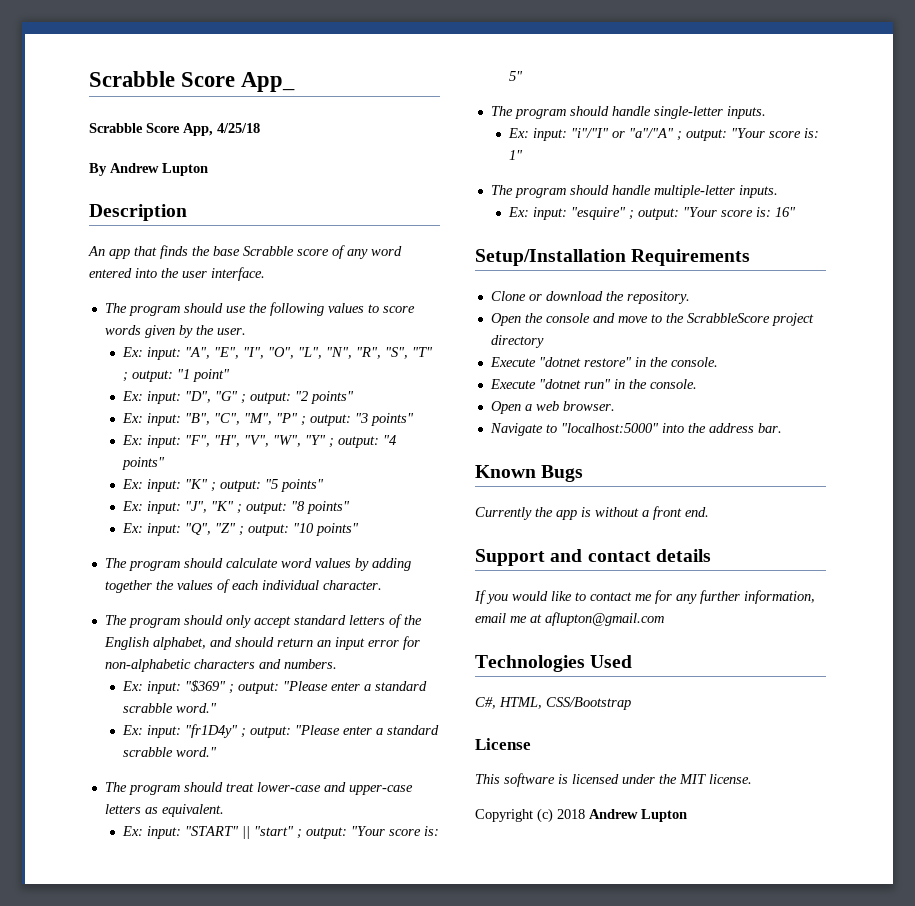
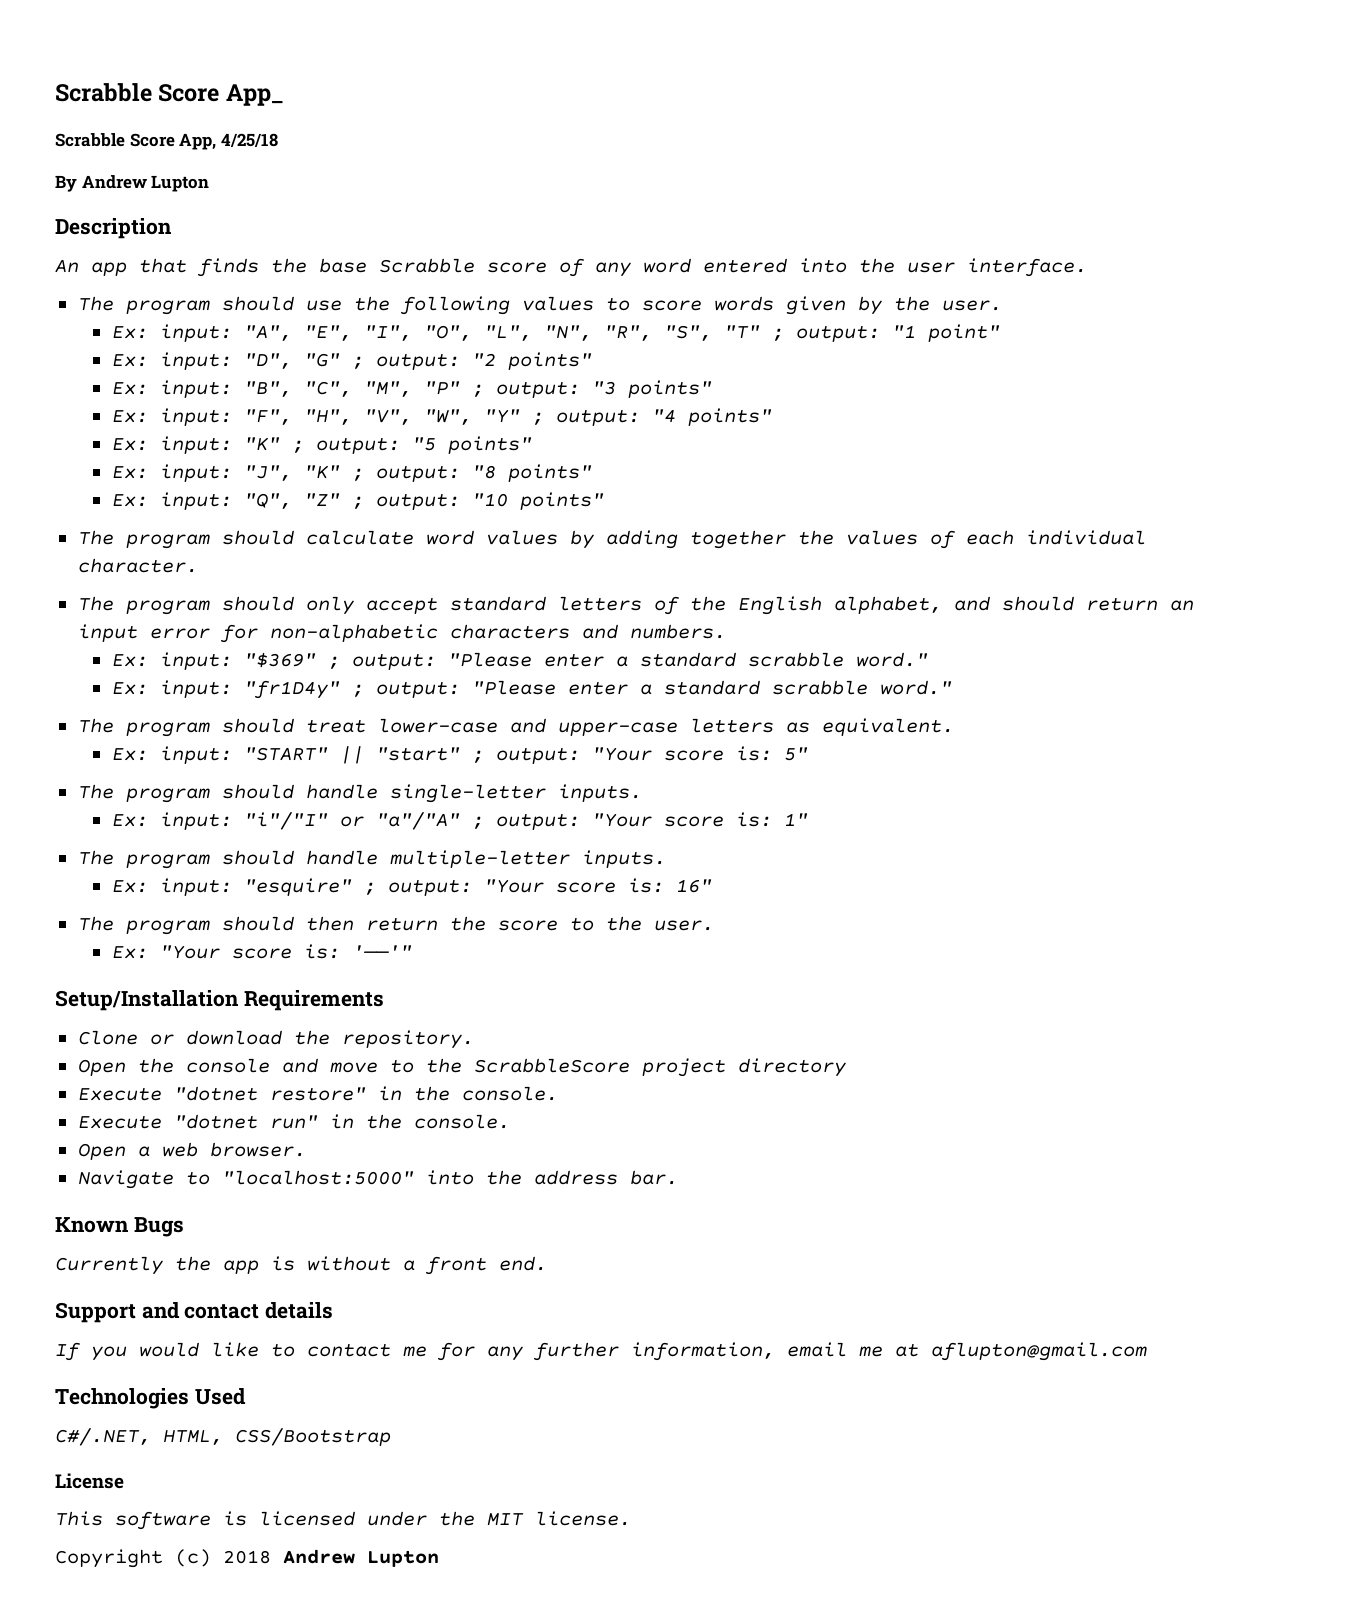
(797, 212) none -> [77,916,714,935] [111,944,412,959] // The program should then return the score to the user. // Ex: "Your score is: '——'"
[475,697,496,709] C#, -> [55,1428,151,1446] C#/.NET,

